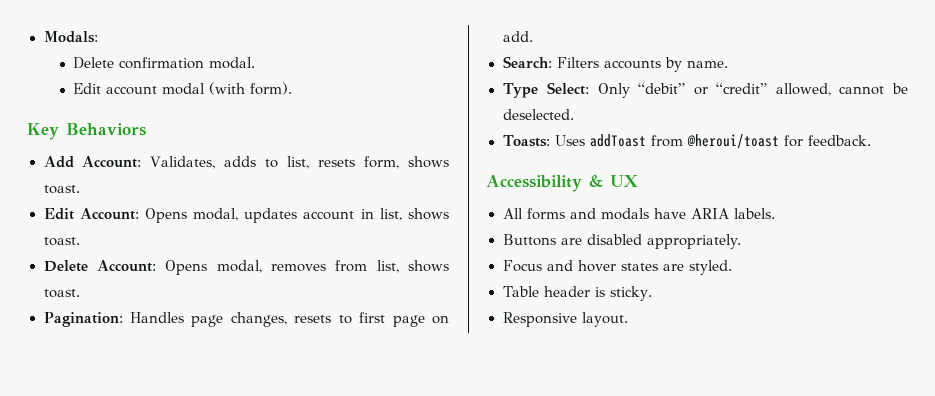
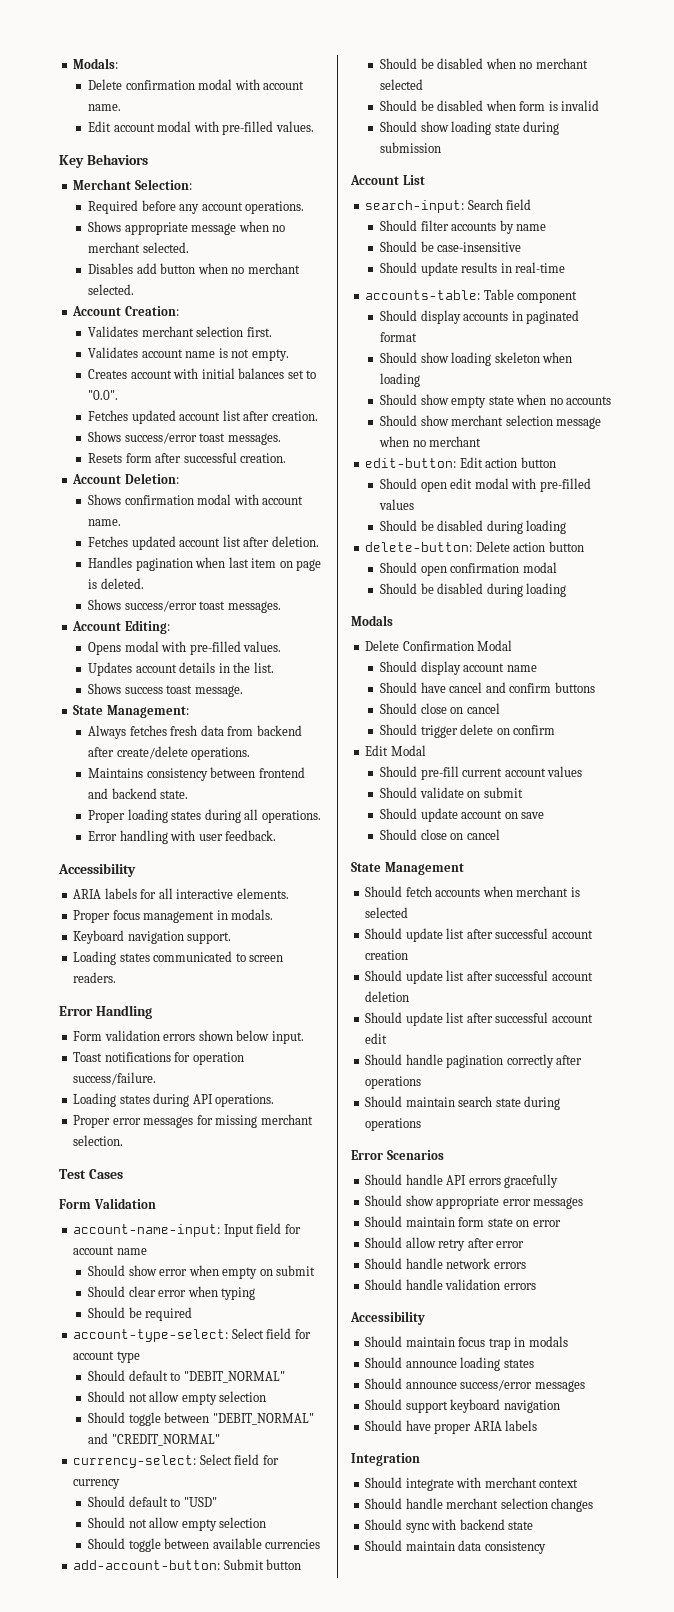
[209,57,256,69] modal. -> [198,79,305,90] [88,104,122,111] modal with account name.
[209,82,293,95] (with form). -> [193,121,314,135] with pre-filled values.
[43,156,449,169] [43,185,80,194] [43,208,449,223] [43,237,80,246] [43,260,449,275] [43,289,80,298] [43,312,449,327] [502,31,533,42] [502,56,728,72] [502,82,908,98] [502,109,574,120] [502,134,872,149] [486,175,638,192] [502,208,775,220] [502,234,742,249] [502,260,732,275] [502,286,653,301] [502,312,628,327] Add Account: Validates, adds to list, resets form, shows toast. // Edit Account: Opens modal, updates account in list, shows toast. // Delete Account: Opens modal, removes from list, shows toast. // Pagination: Handles page changes, resets to first page on add. // Search: Filters accounts by name. // Type Select: Only “debit” or “credit” allowed, cannot be deselected. // Toasts: Uses addToast from @heroui/toast for feedback. // Accessibility & UX // All forms and modals have ARIA labels. // Buttons are disabled appropriately. // Focus and hover states are styled. // Table header is sticky. // Responsive layout. -> [73,179,192,190] [88,200,305,214] [88,221,286,235] [88,242,189,253] [88,263,300,274] [88,284,135,295] [72,306,179,316] [88,326,272,337] [88,347,289,361] [88,368,317,379] [88,390,119,400] [88,410,318,424] [88,431,281,445] [88,452,287,463] [72,473,179,484] [88,494,304,505] [88,519,122,526] [88,536,319,550] [88,557,322,571] [88,578,144,589] [88,599,281,613] [72,620,170,634] [88,641,282,655] [88,662,274,676] [88,683,243,697] [73,705,189,718] [88,725,302,739] [88,746,251,760] [88,767,305,781] [88,788,189,799] [88,809,321,823] [88,830,277,844] [58,863,136,877] [73,888,289,899] [73,909,274,923] [73,930,232,944] [73,951,284,965] [73,972,117,983] [59,1005,152,1019] [73,1030,304,1044] [73,1052,244,1065] [73,1072,157,1085] [73,1093,275,1107] [73,1114,313,1128] [73,1135,124,1146] [59,1169,123,1179] [59,1198,156,1209] [73,1223,301,1237] [73,1246,147,1255] [88,1265,316,1279] [88,1286,256,1300] [88,1307,193,1321] [73,1328,311,1342] [73,1351,140,1363] [88,1370,285,1383] [88,1391,267,1405] [88,1412,314,1426] [88,1433,220,1446] [73,1454,279,1468] [73,1479,121,1489] [88,1496,217,1507] [88,1517,267,1531] [88,1538,321,1552] [73,1559,302,1570] [380,58,588,69] [380,79,424,90] [380,100,600,111] [380,121,560,135] [380,142,442,153] [350,175,425,185] [365,199,532,213] [380,220,547,234] [380,241,522,252] [380,262,566,276] [365,289,578,303] [380,310,580,324] [380,332,418,342] [380,352,573,366] [380,373,421,387] [380,394,612,408] [380,415,602,429] [379,436,482,447] [365,457,556,468] [380,478,591,492] [379,499,415,510] [380,520,567,534] [365,541,584,552] [380,562,557,576] [380,583,567,597] [351,615,393,626] [365,640,513,651] [380,661,537,675] [380,682,595,693] [380,703,500,714] [380,724,556,738] [365,745,426,756] [380,766,583,780] [380,787,523,798] [380,808,545,822] [380,829,500,840] [351,862,464,875] [365,886,580,897] [365,907,409,918] [365,928,593,942] [365,950,409,960] [365,970,593,984] [365,991,410,1002] [365,1012,593,1026] [365,1033,388,1044] [365,1054,583,1068] [365,1076,422,1089] [365,1096,561,1110] [365,1118,422,1131] [351,1150,444,1160] [365,1174,559,1188] [365,1195,584,1209] [365,1216,561,1227] [365,1237,525,1251] [365,1258,526,1269] [365,1279,536,1290] [350,1311,425,1325] [365,1336,568,1350] [365,1357,534,1371] [365,1378,585,1392] [365,1399,560,1413] [365,1420,538,1434] [351,1453,420,1466] [365,1477,579,1491] [365,1498,594,1512] [365,1519,534,1533] [365,1540,546,1554] Merchant Selection: // Required before any account operations. // Shows appropriate message when no merchant selected. // Disables add button when no merchant selected. // Account Creation: // Validates merchant selection first. // Validates account name is not empty. // Creates account with initial balances set to "0.0". // Fetches updated account list after creation. // Shows success/error toast messages. // Resets form after successful creation. // Account Deletion: // Shows confirmation modal with account name. // Fetches updated account list after deletion. // Handles pagination when last item on page is deleted. // Shows success/error toast messages. // Account Editing: // Opens modal with pre-filled values. // Updates account details in the list. // Shows success toast message. // State Management: // Always fetches fresh data from backend after create/delete operations. // Maintains consistency between frontend and backend state. // Proper loading states during all operations. // Error handling with user feedback. // Accessibility // ARIA labels for all interactive elements. // Proper focus management in modals. // Keyboard navigation support. // Loading states communicated to screen readers. // Error Handling // Form validation errors shown below input. // Toast notifications for operation success/failure. // Loading states during API operations. // Proper error messages for missing merchant selection. // Test Cases // Form Validation // account-name-input: Input field for account name // Should show error when empty on submit // Should clear error when typing // Should be required // account-type-select: Select field for account type // Should default to "DEBIT_NORMAL" // Should not allow empty selection // Should toggle between "DEBIT_NORMAL" and "CREDIT_NORMAL" // currency-select: Select field for currency // Should default to "USD" // Should not allow empty selection // Should toggle between available currencies // add-account-button: Submit button // Should be disabled when no merchant selected // Should be disabled when form is invalid // Should show loading state during submission // Account List // search-input: Search field // Should filter accounts by name // Should be case-insensitive // Should update results in real-time // accounts-table: Table component // Should display accounts in paginated format // Should show loading skeleton when loading // Should show empty state when no accounts // Should show merchant selection message when no merchant // edit-button: Edit action button // Should open edit modal with pre-filled values // Should be disabled during loading // delete-button: Delete action button // Should open confirmation modal // Should be disabled during loading // Modals // Delete Confirmation Modal // Should display account name // Should have cancel and confirm buttons // Should close on cancel // Should trigger delete on confirm // Edit Modal // Should pre-fill current account values // Should validate on submit // Should update account on save // Should close on cancel // State Management // Should fetch accounts when merchant is selected // Should update list after successful account creation // Should update list after successful account deletion // Should update list after successful account edit // Should handle pagination correctly after operations // Should maintain search state during operations // Error Scenarios // Should handle API errors gracefully // Should show appropriate error messages // Should maintain form state on error // Should allow retry after error // Should handle network errors // Should handle validation errors // Accessibility // Should maintain focus trap in modals // Should announce loading states // Should announce success/error messages // Should support keyboard navigation // Should have proper ARIA labels // Integration // Should integrate with merchant context // Should handle merchant selection changes // Should sync with backend state // Should maintain data consistency

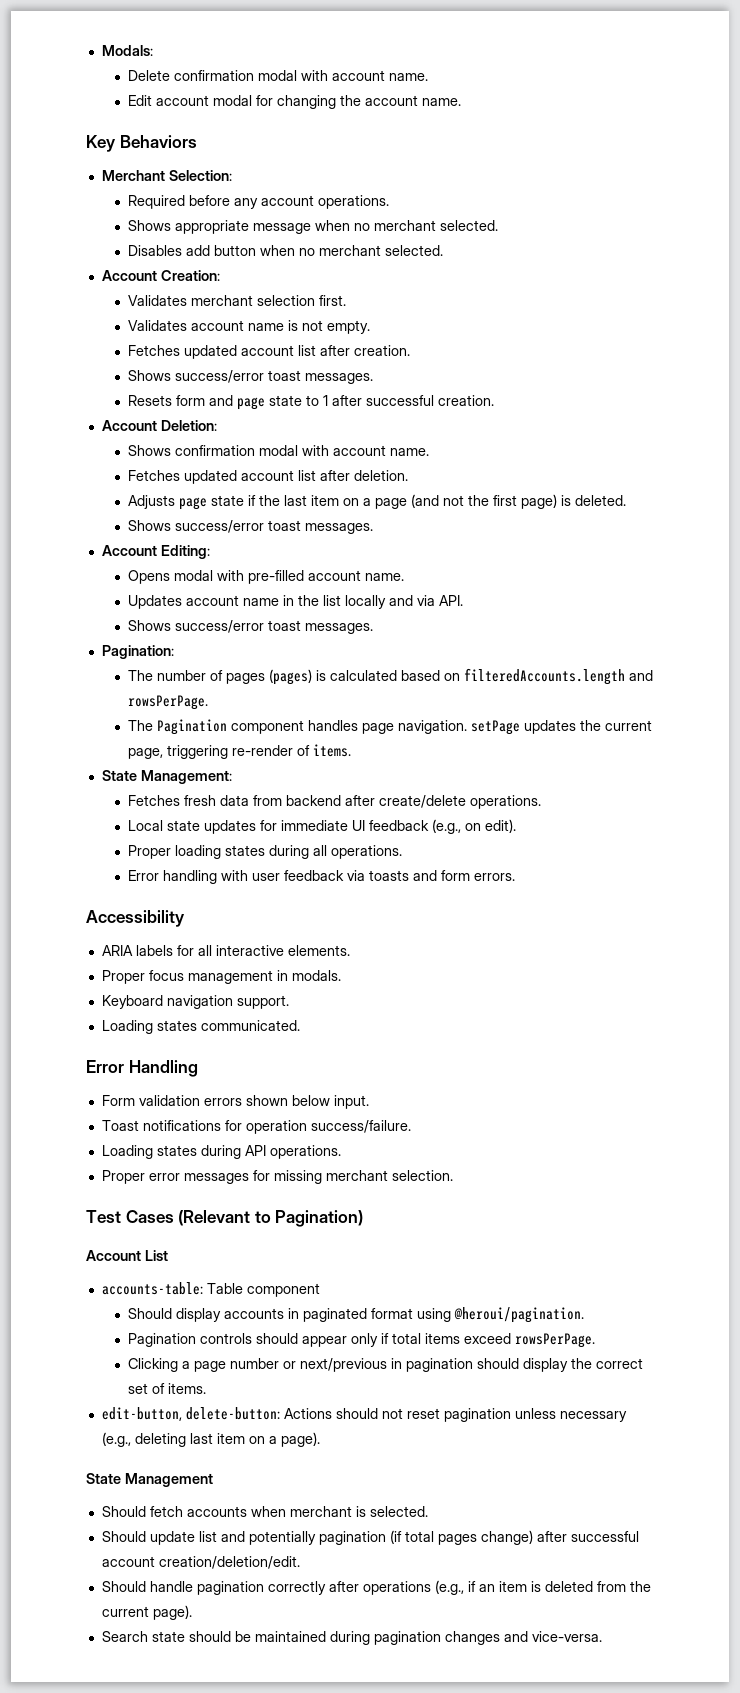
[193,121,314,135] with pre-filled values. -> [256,95,462,109] for changing the account name.
[88,368,317,379] [88,390,119,400] // Creates account with initial balances set to "0.0". -> (371, 327) none
(152, 458) none -> [209,395,329,410] and page state to 1
[88,557,322,571] Handles pagination when last item on page -> [128,494,558,510] Adjusts page state if the last item on a page (and not the first page)
[243,641,282,652] values. -> [308,570,405,581] account name.
[179,662,216,673] details -> [243,598,280,606] name
[253,662,274,673] [88,683,243,697] list. // Shows success toast message. -> [323,595,464,609] [128,620,374,634] [101,645,174,659] [128,668,654,685] [128,695,209,710] [128,719,653,735] [128,744,352,759] list locally and via API. // Shows success/error toast messages. // Pagination: // The number of pages (pages) is calculated based on filteredAccounts.length and rowsPerPage. // The Pagination component handles page navigation. setPage updates the current page, triggering re-render of items.
[88,725,167,739] Always fetches -> [128,795,181,806] Fetches
[88,767,305,781] [88,788,189,799] Maintains consistency between frontend and backend state. -> [128,819,517,834] Local state updates for immediate UI feedback (e.g., on edit).
[225,830,277,841] feedback. -> [284,870,516,881] feedback via toasts and form errors.
[153,951,284,962] [73,972,117,983] communicated to screen readers. -> [200,1020,300,1031] communicated.
[59,1198,156,1209] [73,1223,301,1237] [73,1246,147,1255] [88,1265,316,1279] [88,1286,256,1300] [88,1307,193,1321] [73,1328,311,1342] [73,1351,140,1363] [88,1370,285,1383] [88,1391,267,1405] [88,1412,314,1426] [88,1433,220,1446] [73,1454,279,1468] [73,1479,121,1489] [88,1496,217,1507] [88,1517,267,1531] [88,1538,321,1552] [73,1559,302,1570] [380,58,588,69] [380,79,424,90] [380,100,600,111] [380,121,560,135] [380,142,442,153] [350,175,425,185] [365,199,532,213] [380,220,547,234] [380,241,522,252] [380,262,566,276] // Form Validation // account-name-input: Input field for account name // Should show error when empty on submit // Should clear error when typing // Should be required // account-type-select: Select field for account type // Should default to "DEBIT_NORMAL" // Should not allow empty selection // Should toggle between "DEBIT_NORMAL" and "CREDIT_NORMAL" // currency-select: Select field for currency // Should default to "USD" // Should not allow empty selection // Should toggle between available currencies // add-account-button: Submit button // Should be disabled when no merchant selected // Should be disabled when form is invalid // Should show loading state during submission // Account List // search-input: Search field // Should filter accounts by name // Should be case-insensitive // Should update results in real-time -> [178,1210,364,1227] [86,1250,168,1261] (Relevant to Pagination) // Account List
[380,352,573,366] [380,373,421,387] [380,394,612,408] [380,415,602,429] [379,436,482,447] [365,457,556,468] [380,478,591,492] [379,499,415,510] [380,520,567,534] [365,541,584,552] [380,562,557,576] [380,583,567,597] [351,615,393,626] [365,640,513,651] [380,661,537,675] [380,682,595,693] [380,703,500,714] [380,724,556,738] [365,745,426,756] [380,766,583,780] [380,787,523,798] [380,808,545,822] [380,829,500,840] // Should show loading skeleton when loading // Should show empty state when no accounts // Should show merchant selection message when no merchant // edit-button: Edit action button // Should open edit modal with pre-filled values // Should be disabled during loading // delete-button: Delete action button // Should open confirmation modal // Should be disabled during loading // Modals // Delete Confirmation Modal // Should display account name // Should have cancel and confirm buttons // Should close on cancel // Should trigger delete on confirm // Edit Modal // Should pre-fill current account values // Should validate on submit // Should update account on save // Should close on cancel -> [417,1307,585,1323] [128,1333,596,1348] [128,1358,644,1372] [128,1383,207,1394] [101,1407,627,1422] [101,1432,320,1447] using @heroui/pagination. // Pagination controls should appear only if total items exceed rowsPerPage. // Clicking a page number or next/previous in pagination should display the correct set of items. // edit-button, delete-button: Actions should not reset pagination unless necessary (e.g., deleting last item on a page).
[365,907,409,918] [365,928,593,942] [365,950,409,960] [365,970,593,984] [365,991,410,1002] [365,1012,593,1026] [365,1033,388,1044] selected // Should update list after successful account creation // Should update list after successful account deletion // Should update list after successful account edit -> [369,1506,428,1517] [101,1530,639,1545] [101,1556,300,1569] selected. // Should update list and potentially pagination (if total pages change) after successful account creation/deletion/edit.
[365,1096,561,1110] [365,1118,422,1131] [351,1150,444,1160] [365,1174,559,1188] [365,1195,584,1209] [365,1216,561,1227] [365,1237,525,1251] [365,1258,526,1269] [365,1279,536,1290] [350,1311,425,1325] [365,1336,568,1350] [365,1357,534,1371] [365,1378,585,1392] [365,1399,560,1413] [365,1420,538,1434] [351,1453,420,1466] [365,1477,579,1491] [365,1498,594,1512] [365,1519,534,1533] [365,1540,546,1554] // Should maintain search state during operations // Error Scenarios // Should handle API errors gracefully // Should show appropriate error messages // Should maintain form state on error // Should allow retry after error // Should handle network errors // Should handle validation errors // Accessibility // Should maintain focus trap in modals // Should announce loading states // Should announce success/error messages // Should support keyboard navigation // Should have proper ARIA labels // Integration // Should integrate with merchant context // Should handle merchant selection changes // Should sync with backend state // Should maintain data consistency -> [434,1580,651,1595] [101,1605,192,1620] [101,1631,602,1645] (e.g., if an item is deleted from the current page). // Search state should be maintained during pagination changes and vice-versa.

